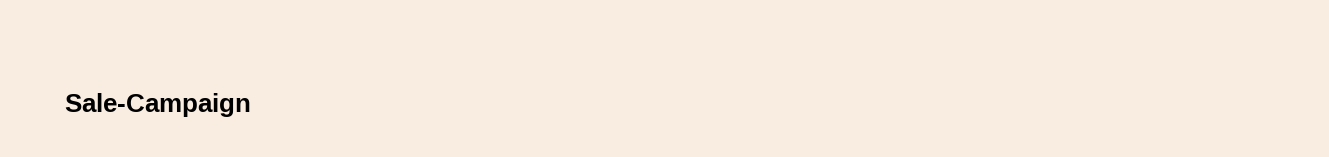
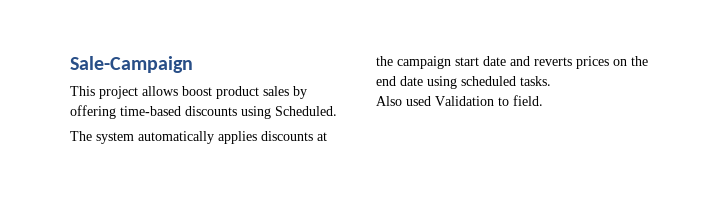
(251, 105) none -> [70,86,307,99] [70,105,337,119] [70,131,327,144] [376,56,648,69] [376,76,551,89] [376,95,543,106] // This project allows boost product sales by offering time-based discounts using Scheduled. // The system automatically applies discounts at the campaign start date and reverts prices on the end date using scheduled tasks. // Also used Validation to field.

